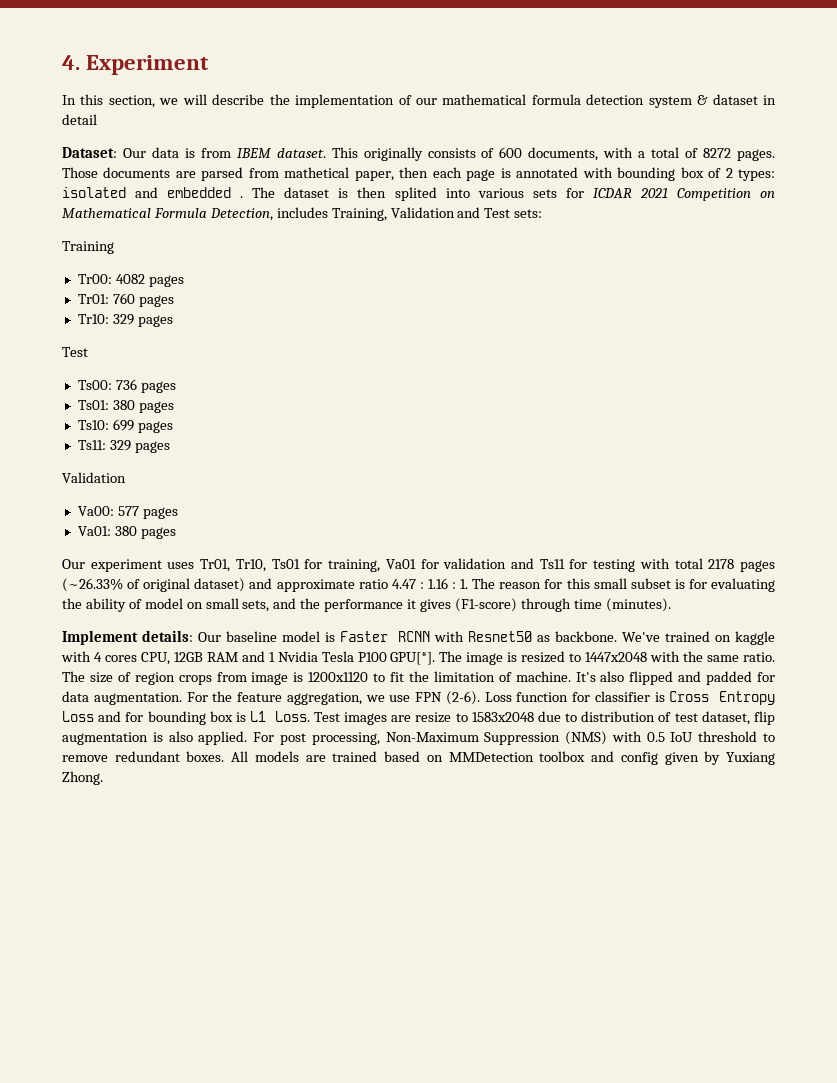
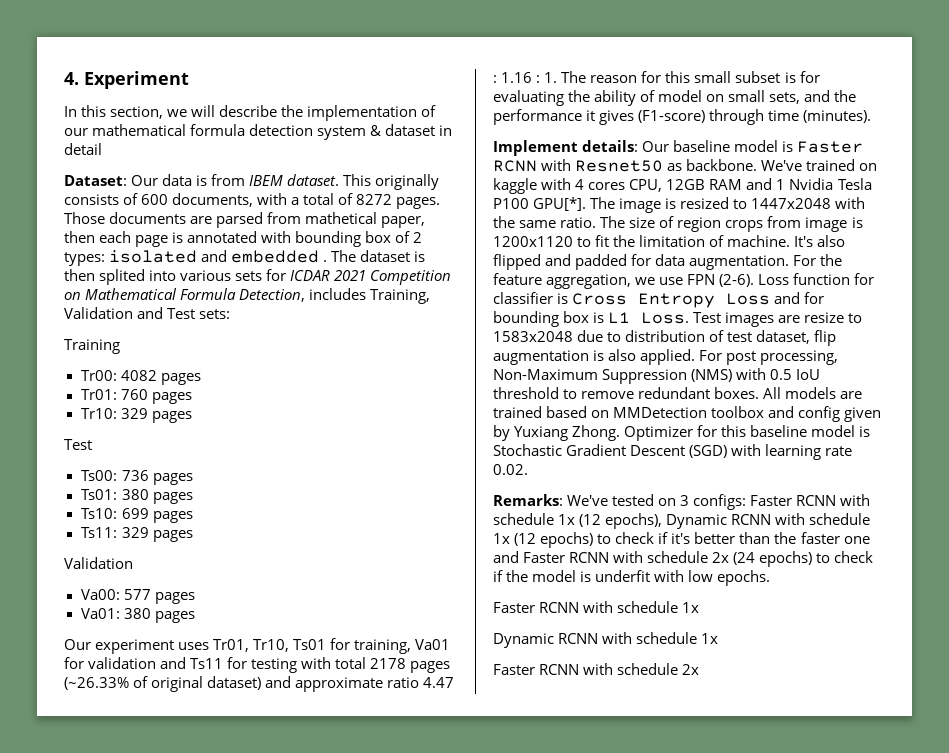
(103, 778) none -> [624,425,871,441] [493,444,853,460] [493,464,528,475] [493,494,871,510] [493,513,871,529] [493,532,870,548] [493,551,874,567] [493,570,771,586] [493,601,700,613] [493,632,719,648] [493,663,700,675] Optimizer for this baseline model is Stochastic Gradient Descent (SGD) with learning rate 0.02. // Remarks: We've tested on 3 configs: Faster RCNN with schedule 1x (12 epochs), Dynamic RCNN with schedule 1x (12 epochs) to check if it's better than the faster one and Faster RCNN with schedule 2x (24 epochs) to check if the model is underfit with low epochs. // Faster RCNN with schedule 1x // Dynamic RCNN with schedule 1x // Faster RCNN with schedule 2x

